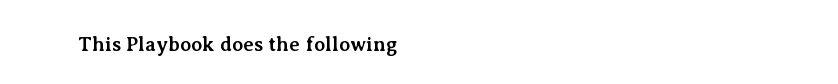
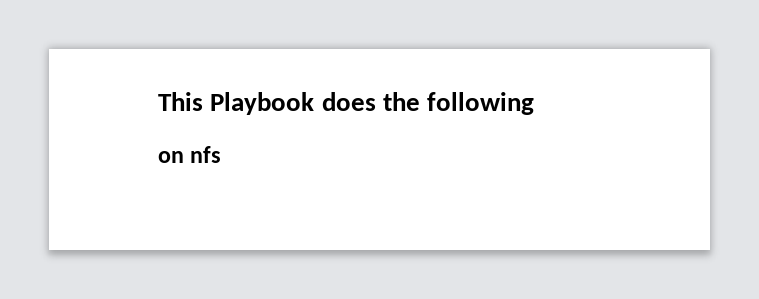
(397, 46) none -> [158,146,222,163] // on nfs

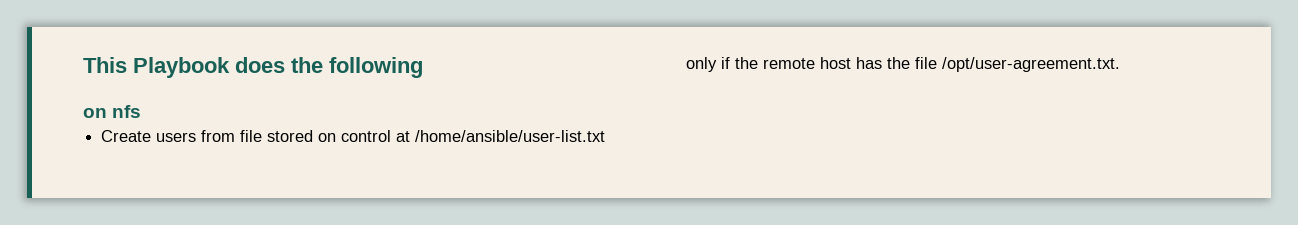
(222, 154) none -> [101,130,606,142] [686,57,1121,72] // Create users from file stored on control at /home/ansible/user-list.txt only if the remote host has the file /opt/user-agreement.txt.

